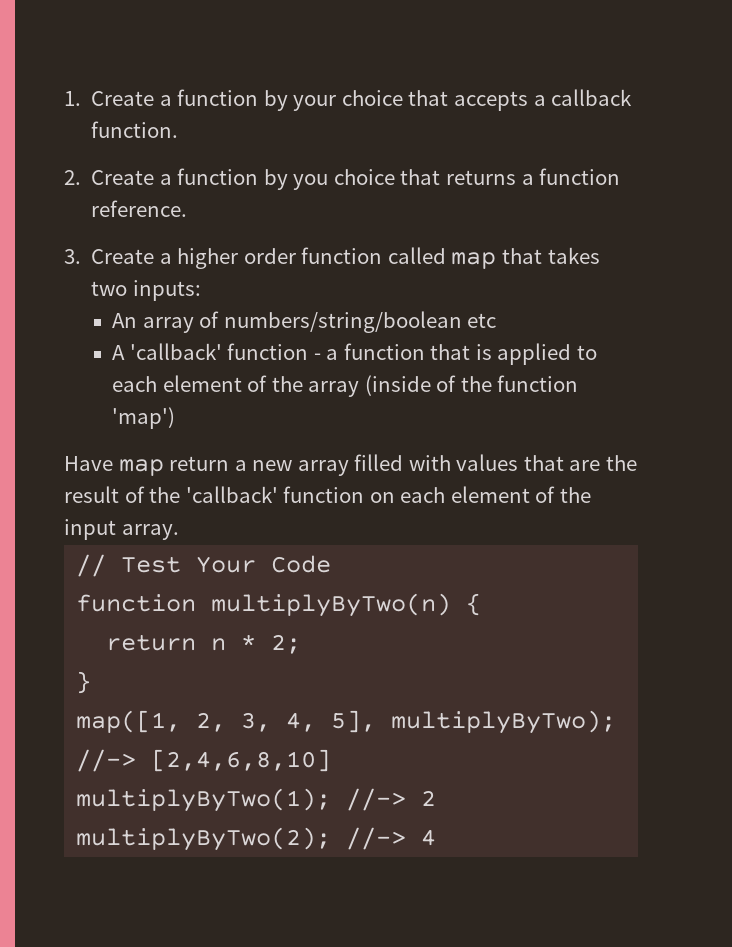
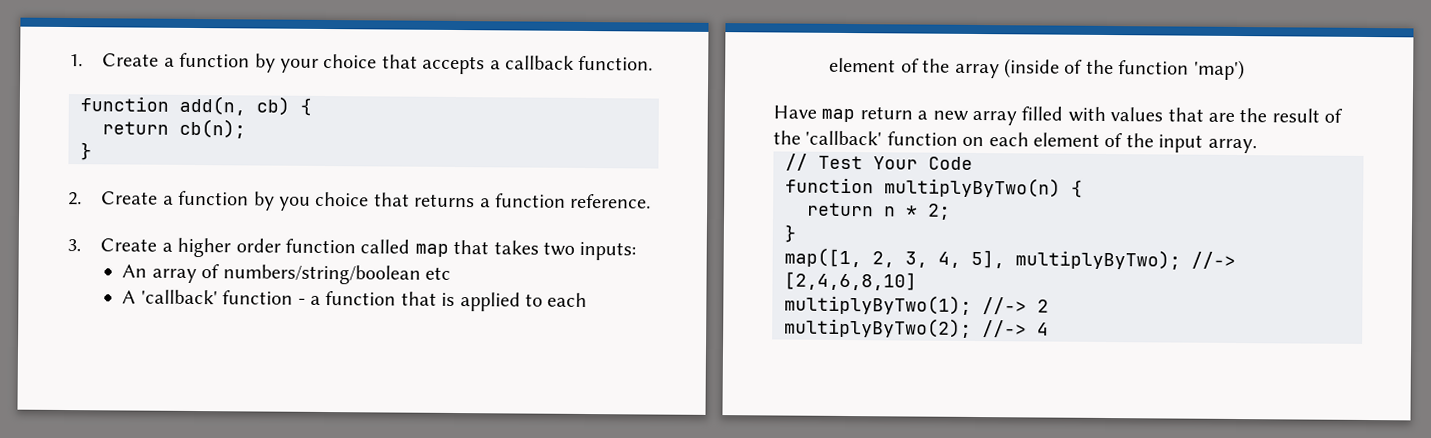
(179, 129) none -> [80,95,312,116] [102,118,246,139] [80,142,92,161] // function add(n, cb) { // return cb(n); // }

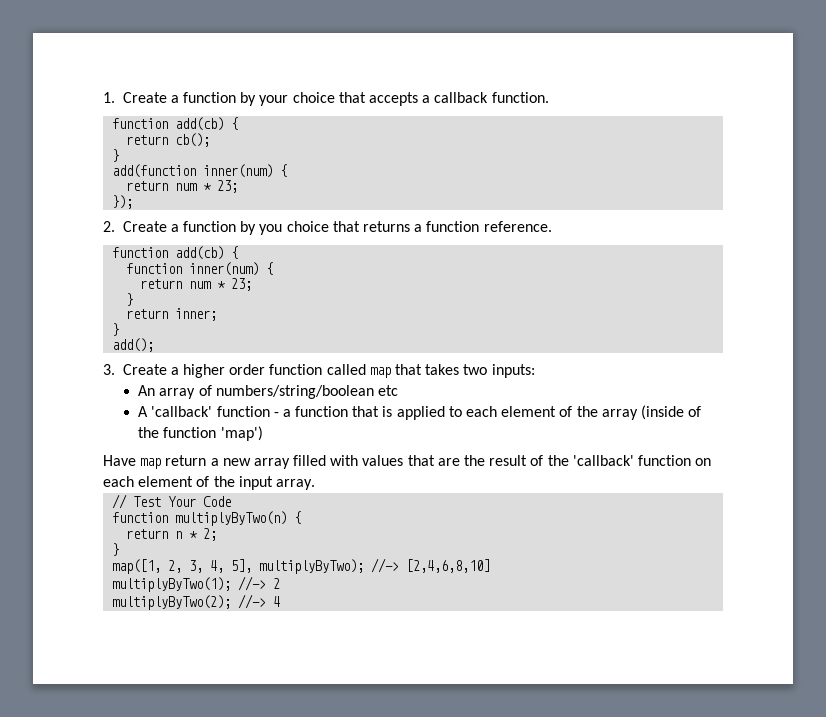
[179,95,312,116] [102,118,246,139] [80,142,92,161] add(n, cb) { // return cb(n); // } -> [175,117,239,131] [126,133,211,147] [112,149,120,162] [112,164,288,178] [126,180,239,193] [112,195,134,209] add(cb) { // return cb(); // } // add(function inner(num) { // return num * 23; // });
(652, 201) none -> [112,246,239,260] [126,262,274,276] [140,278,253,291] [126,293,134,306] [126,308,218,321] [112,323,120,336] [112,338,155,352] // function add(cb) { // function inner(num) { // return num * 23; // } // return inner; // } // add();

